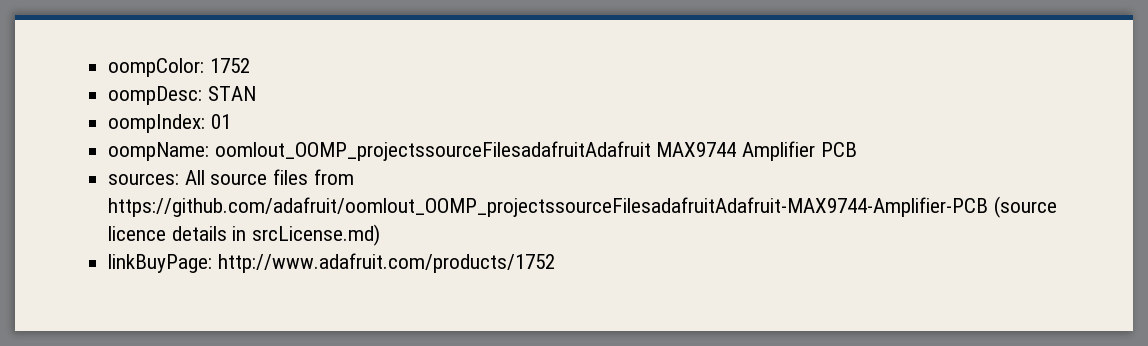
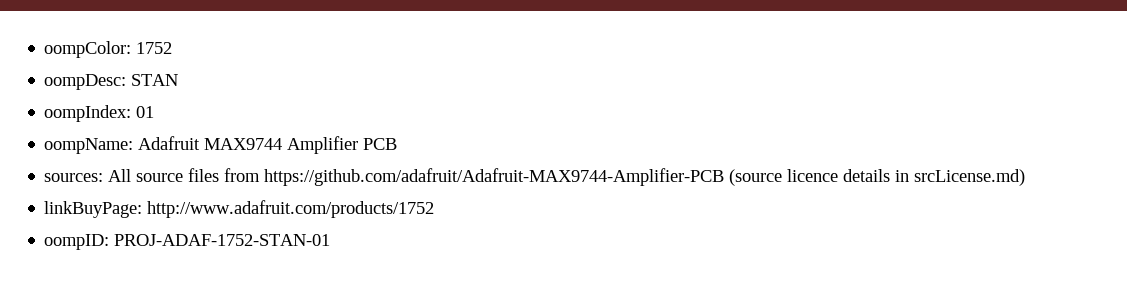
[214,141,651,161] oomlout_OOMP_projectssourceFilesadafruitAdafruit -> [138,136,201,150] Adafruit
[108,197,989,217] https://github.com/adafruit/oomlout_OOMP_projectssourceFilesadafruitAdafruit-MAX9744-Amplifier-PCB -> [264,168,725,186] https://github.com/adafruit/Adafruit-MAX9744-Amplifier-PCB
(555, 263) none -> [44,234,331,250] // oompID: PROJ-ADAF-1752-STAN-01

